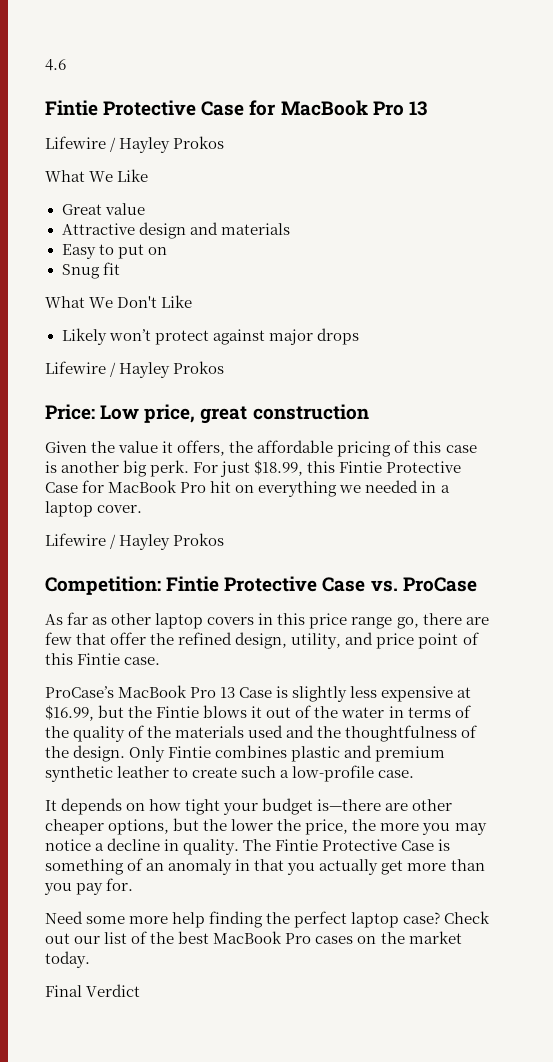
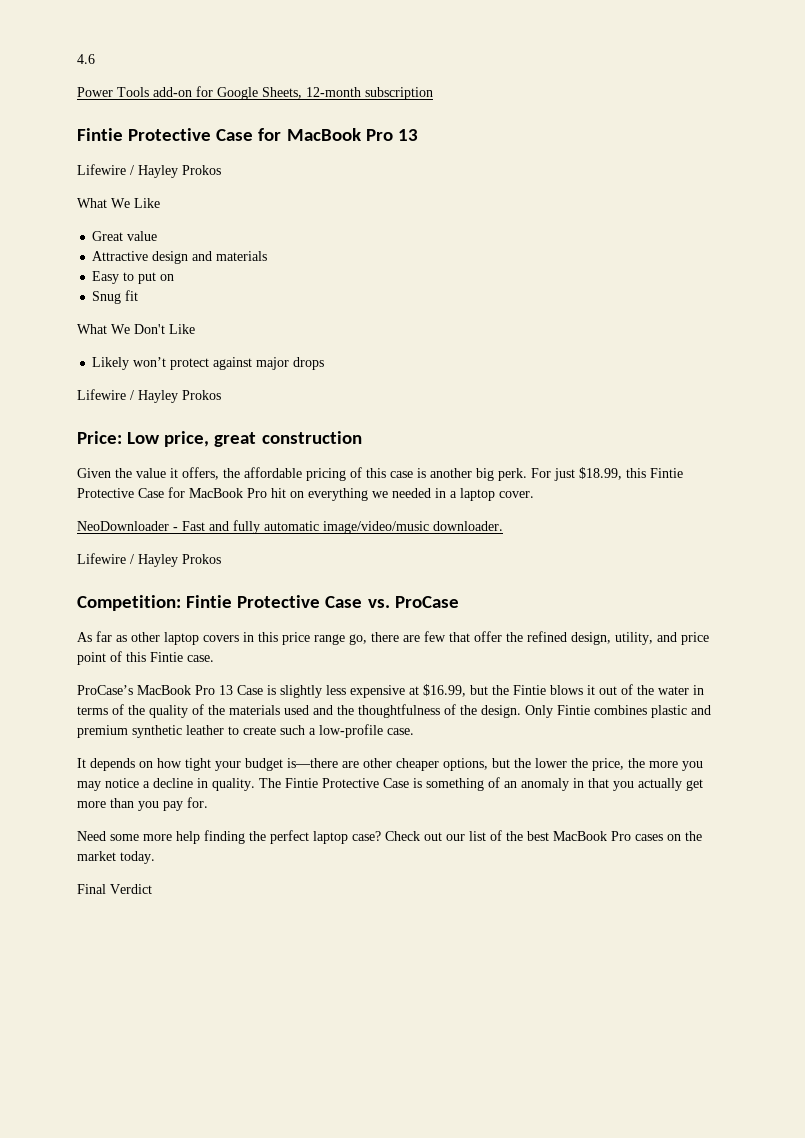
(66, 65) none -> [77,86,433,100] // Power Tools add-on for Google Sheets, 12-month subscription
(143, 509) none -> [77,520,503,534] // NeoDownloader - Fast and fully automatic image/video/music downloader.

